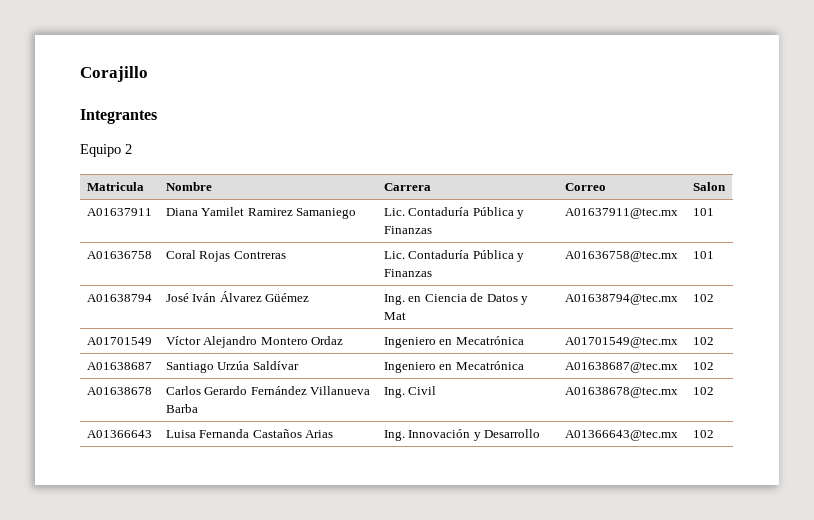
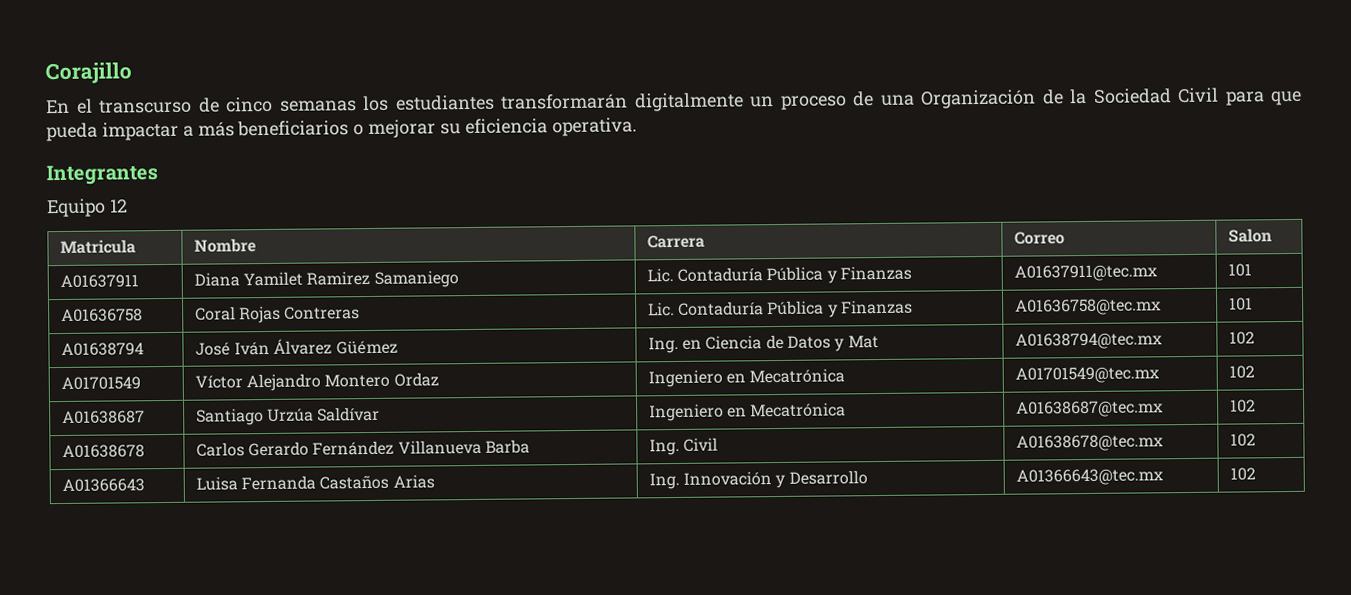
(148, 74) none -> [46,87,1302,114] [46,117,637,142] // En el transcurso de cinco semanas los estudiantes transformarán digitalmente un proceso de una Organización de la Sociedad Civil para que pueda impactar a más beneficiarios o mejorar su eficiencia operativa.
[125,144,132,154] 2 -> [109,199,128,213] 12

